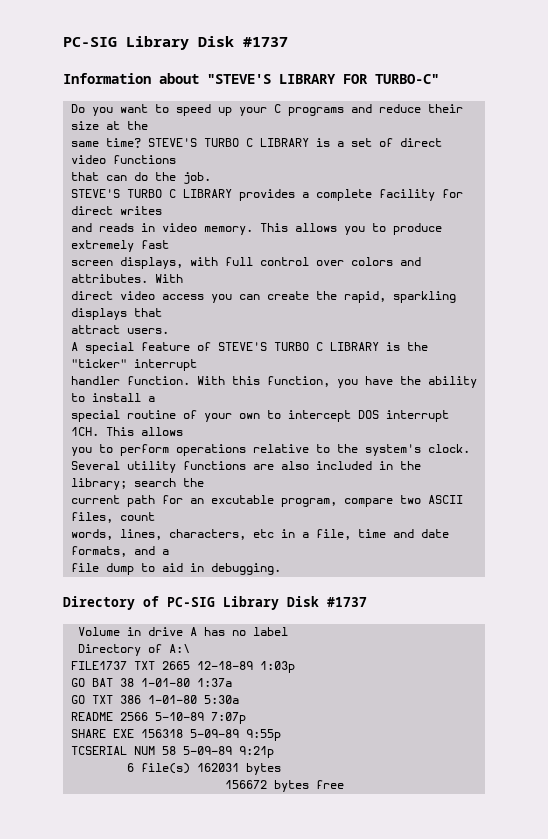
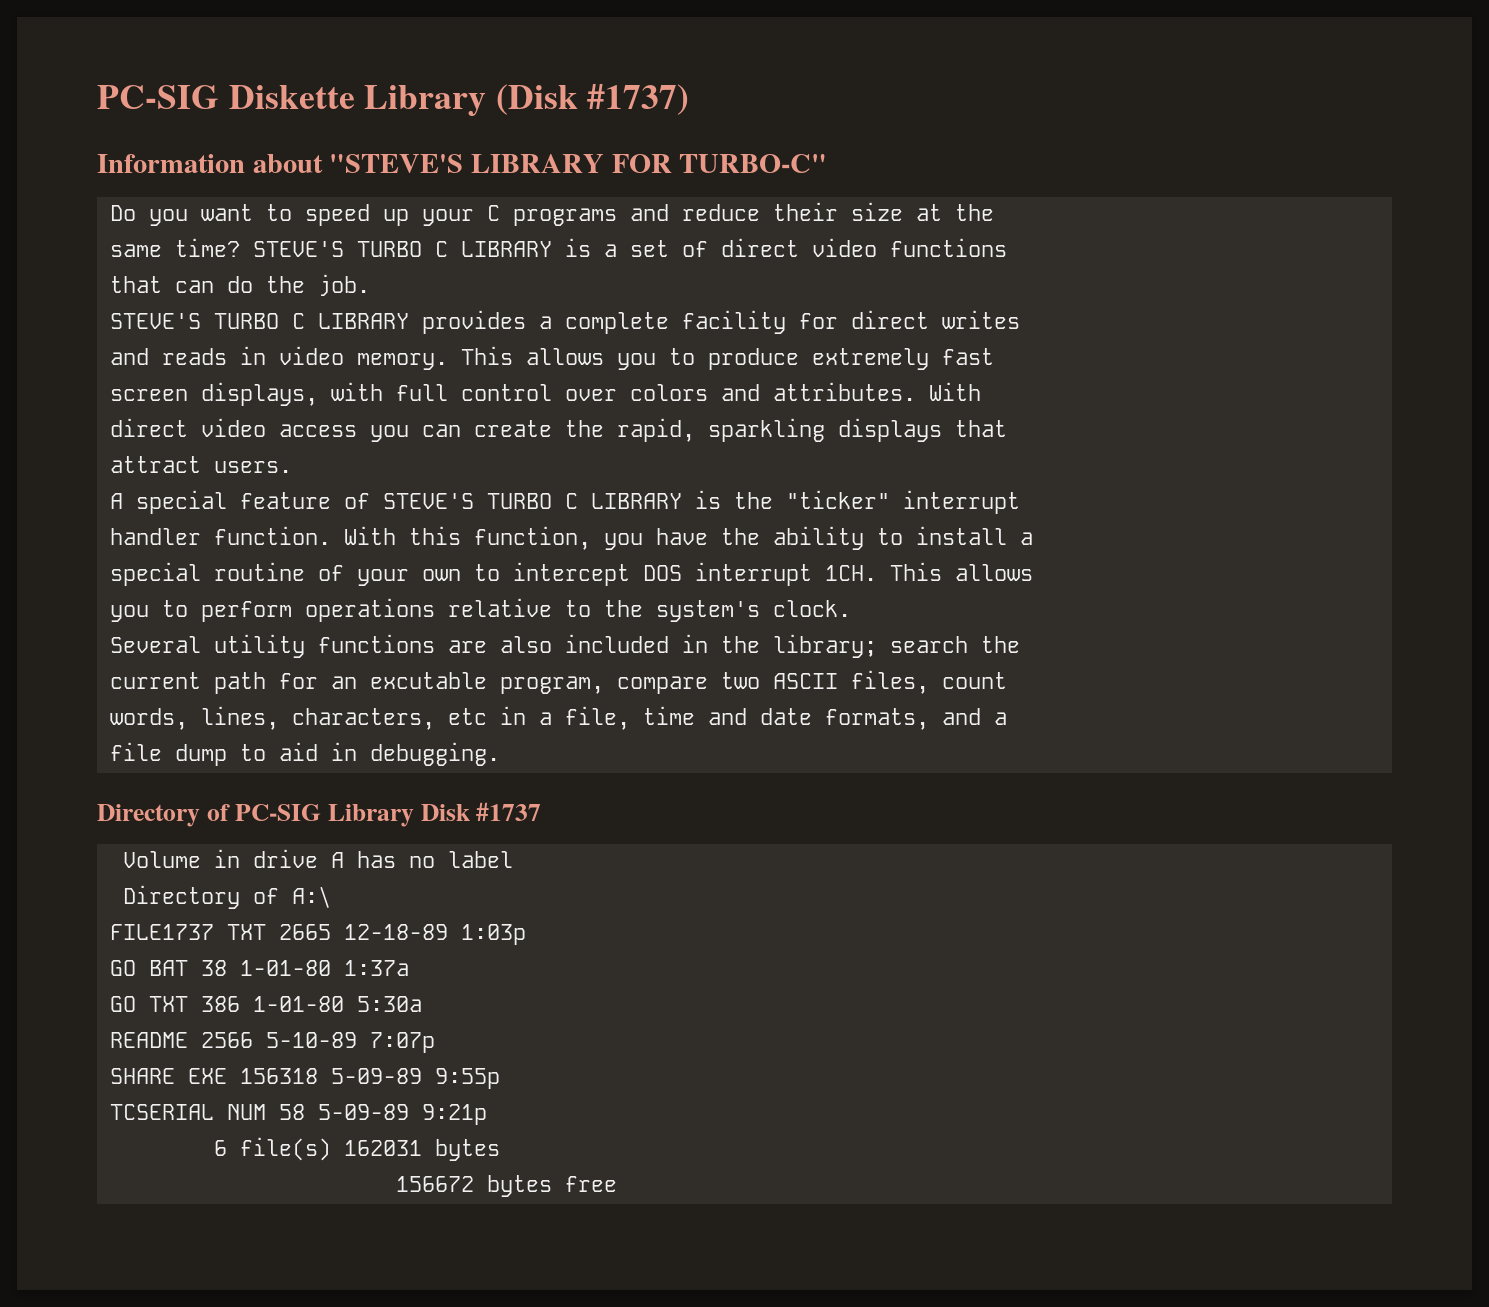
[63,36,288,50] PC-SIG Library Disk #1737 -> [97,83,690,117] PC-SIG Diskette Library (Disk #1737)

